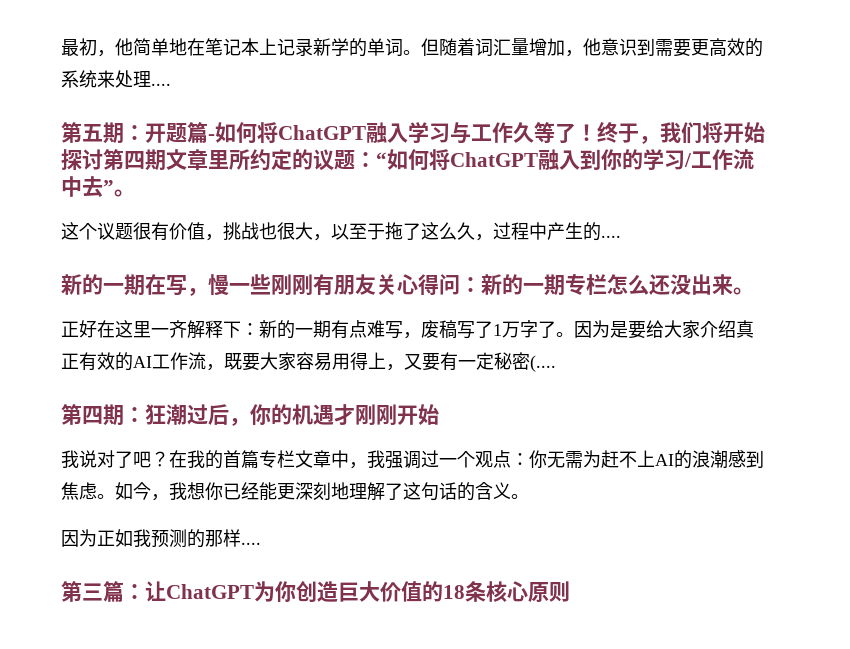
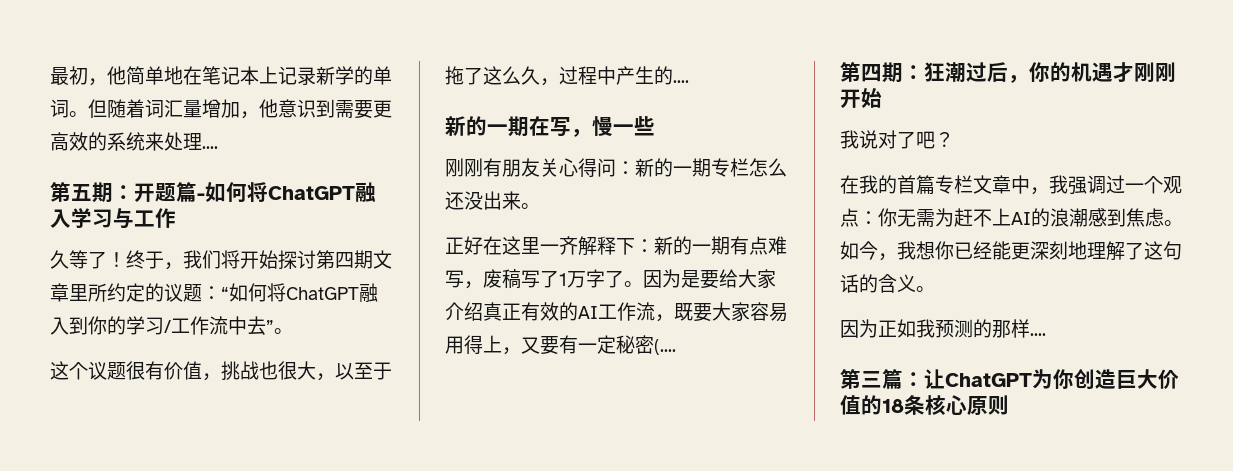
(513, 132) none -> (176, 218) //
(271, 284) none -> (655, 126) //
(169, 459) none -> (954, 139) //

